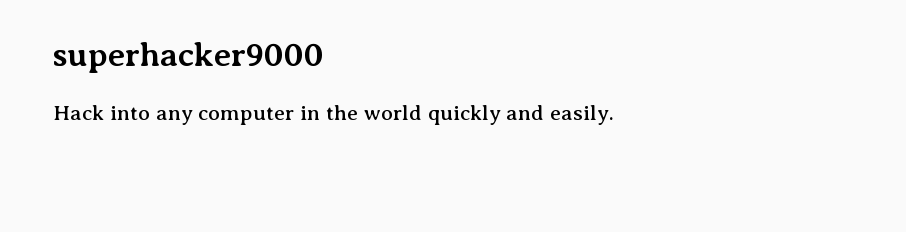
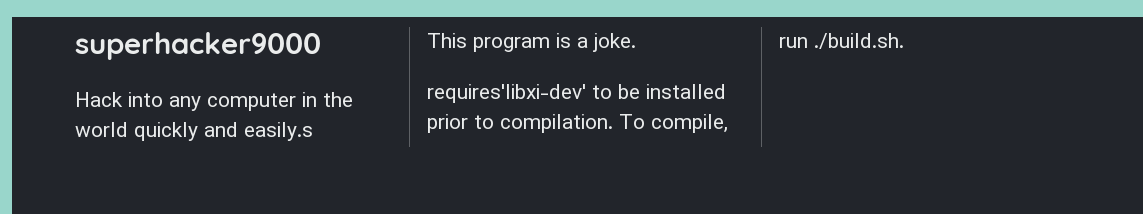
[550,105,615,125] easily. -> [244,122,313,141] [427,33,636,52] [427,84,726,103] [427,114,728,133] [779,33,904,49] easily.s // This program is a joke. // requires'libxi-dev' to be installed prior to compilation. To compile, run ./build.sh.

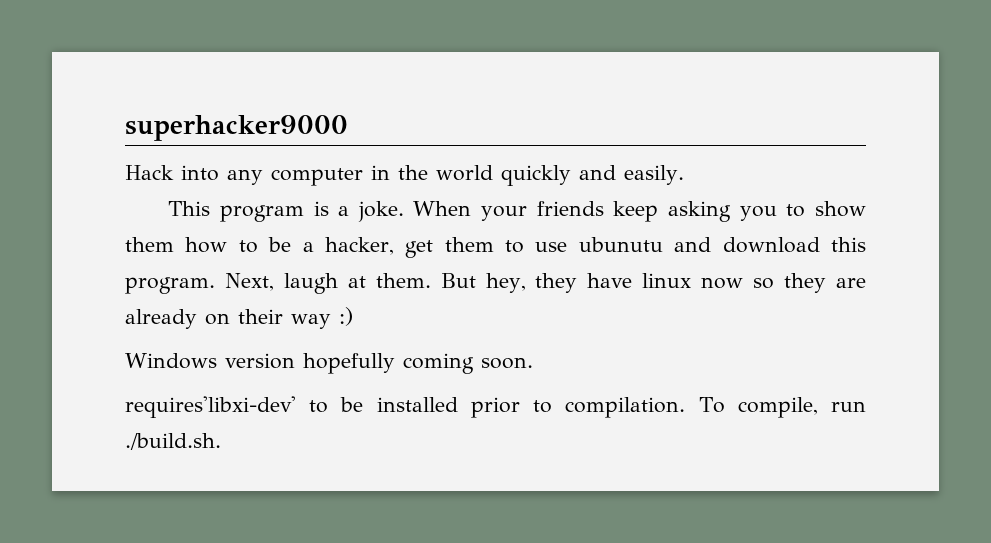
[244,122,313,141] easily.s -> [624,165,684,185] easily.
(636, 42) none -> [413,201,866,222] [125,237,866,258] [125,273,866,294] [125,307,353,329] [125,353,533,374] When your friends keep asking you to show them how to be a hacker, get them to use ubunutu and download this program. Next, laugh at them. But hey, they have linux now so they are already on their way :) // Windows version hopefully coming soon.

